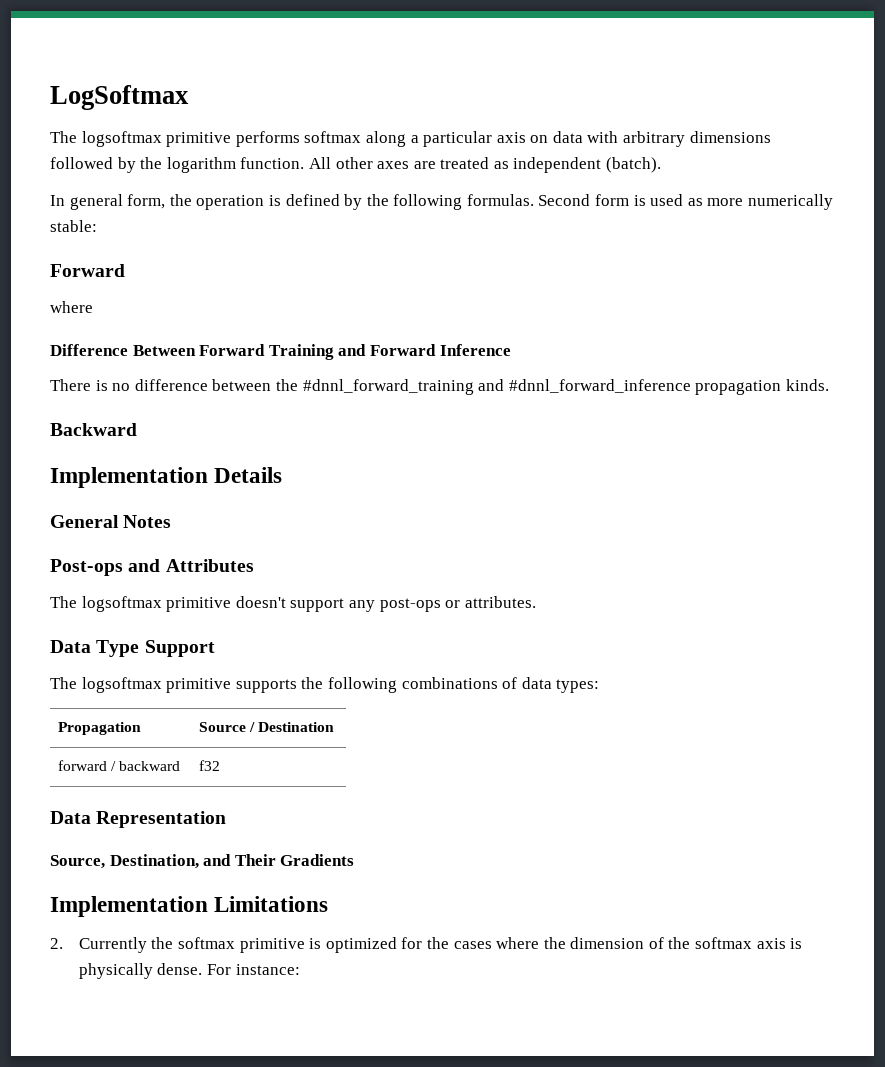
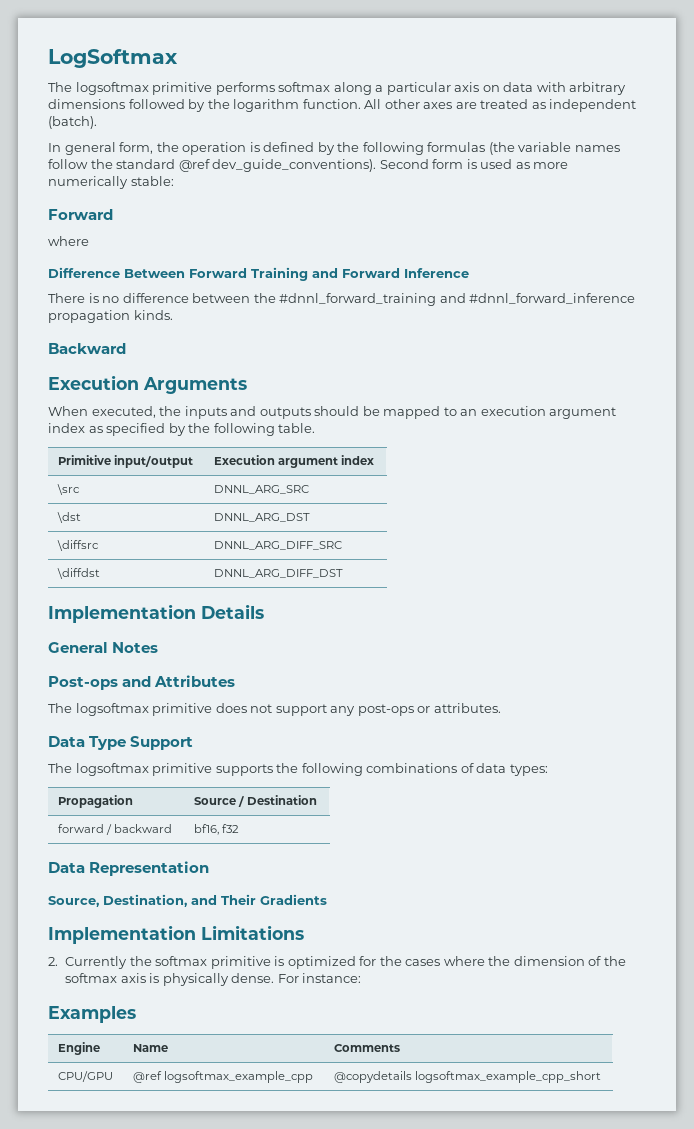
[466,194,534,206] formulas. -> [427,142,620,155] [48,159,377,172] formulas (the variable names follow the standard @ref dev_guide_conventions).
(137, 429) none -> [48,375,247,394] [48,406,617,419] [48,423,316,436] [57,455,193,468] [213,455,374,468] [56,484,80,495] [213,485,309,494] [56,512,81,523] [213,513,310,522] [56,540,99,551] [213,541,342,550] [56,568,100,579] [213,569,343,578] // Execution Arguments // When executed, the inputs and outputs should be mapped to an execution argument index as specified by the following table. // Primitive input/output | Execution argument index // \src | DNNL_ARG_SRC // \dst | DNNL_ARG_DST // \diffsrc | DNNL_ARG_DIFF_SRC // \diffdst | DNNL_ARG_DIFF_DST
[235,596,286,608] doesn't -> [215,703,273,713] does not
(181, 766) none -> [193,824,219,835] bf16,
(300, 969) none -> [48,1006,136,1023] [57,1042,100,1055] [132,1044,168,1052] [333,1044,400,1052] [57,1071,113,1082] [132,1071,313,1083] [333,1071,601,1083] // Examples // Engine | Name | Comments // CPU/GPU | @ref logsoftmax_example_cpp | @copydetails logsoftmax_example_cpp_short

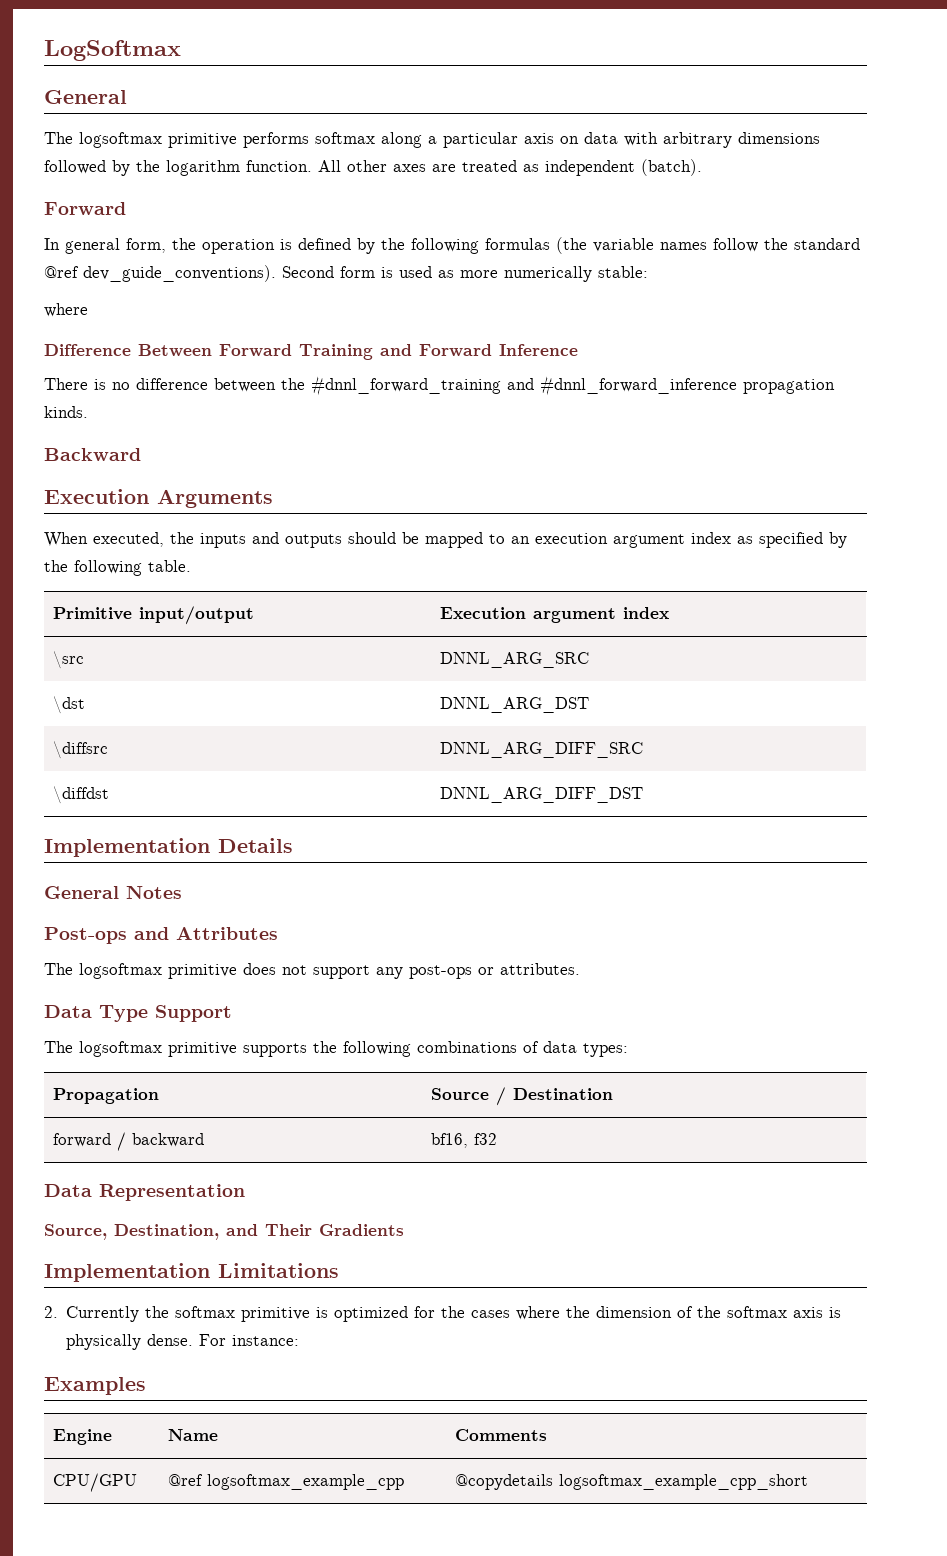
(178, 58) none -> [44,90,127,104] // General
(97, 122) none -> [44,202,126,215] // Forward
[48,209,113,220] // Forward -> (648, 272) none

